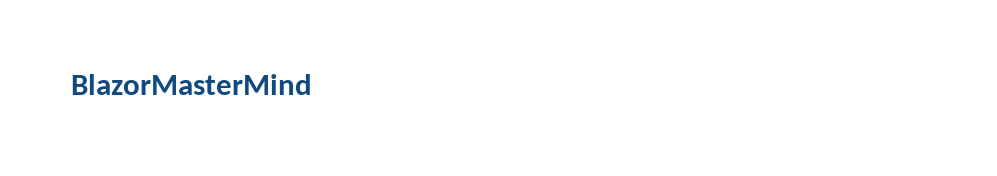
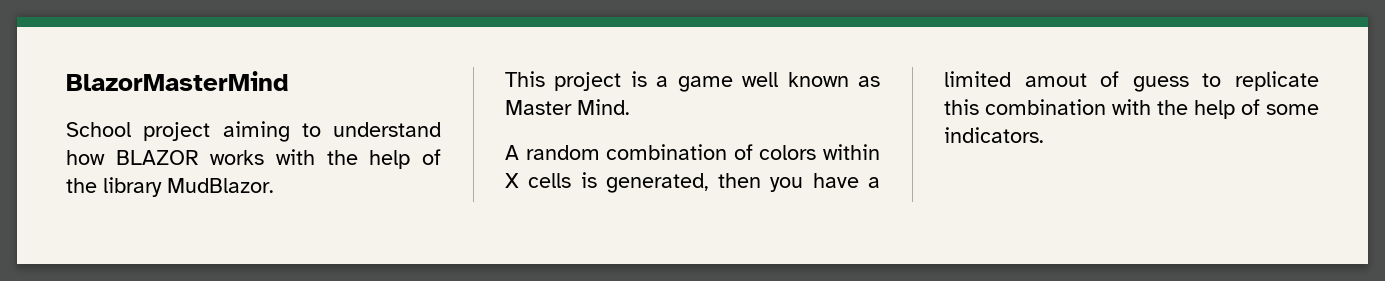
(312, 84) none -> [66,121,441,142] [66,149,442,169] [66,177,274,197] [505,71,880,92] [505,99,630,115] [505,144,880,160] [505,172,880,193] [944,71,1319,92] [944,99,1319,119] [944,127,1044,143] // School project aiming to understand how BLAZOR works with the help of the library MudBlazor. // This project is a game well known as Master Mind. // A random combination of colors within X cells is generated, then you have a limited amout of guess to replicate this combination with the help of some indicators.

